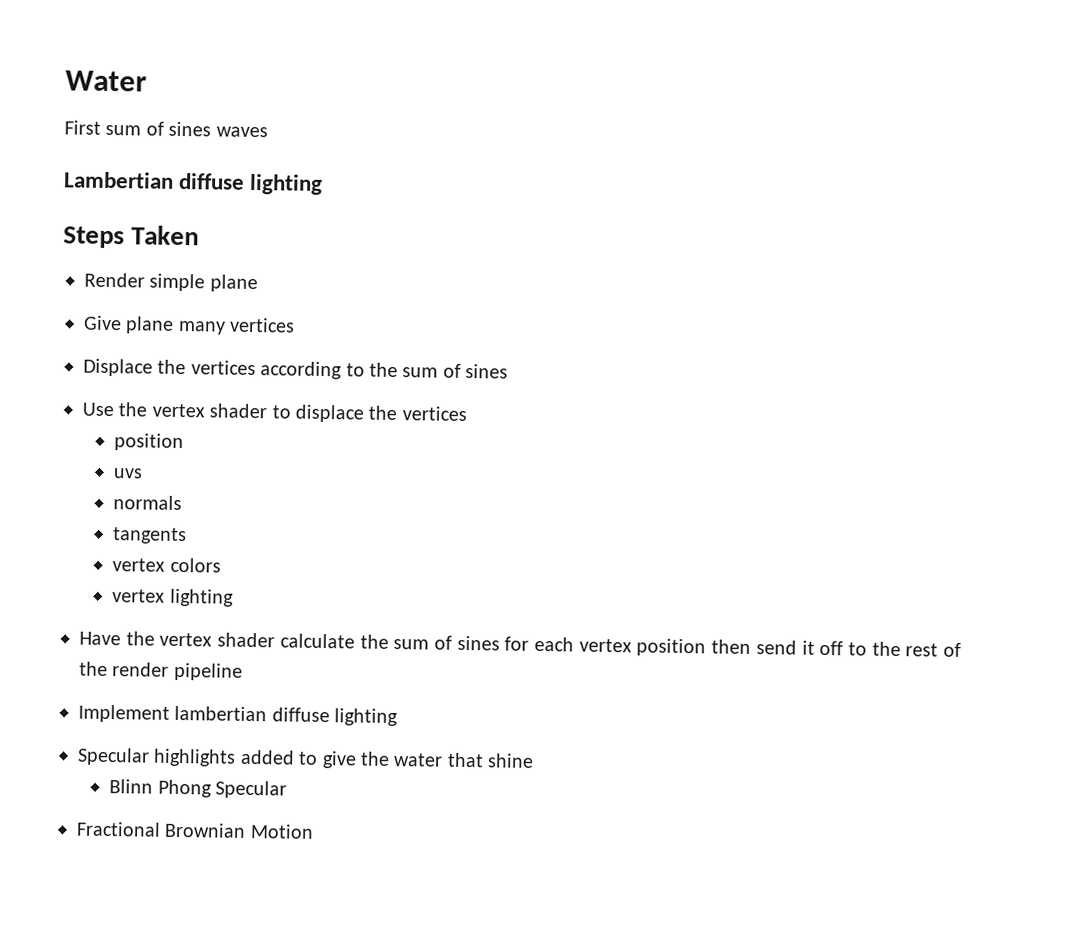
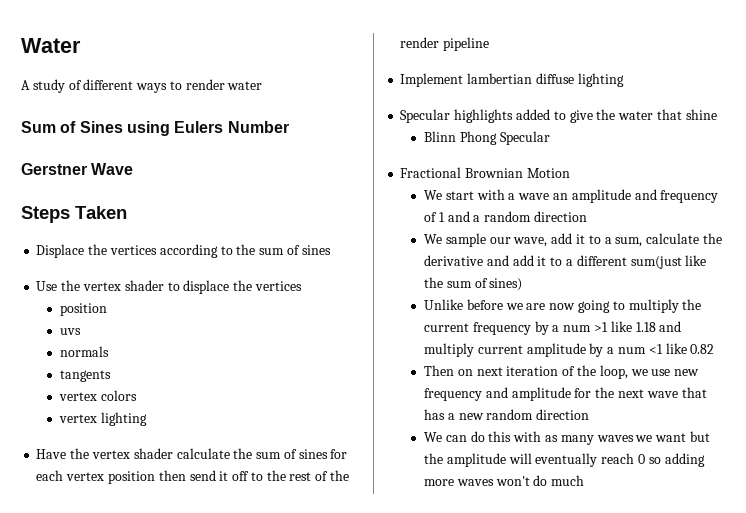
[64,120,268,138] [63,171,324,195] [63,225,200,249] [84,272,258,293] [83,315,296,335] First sum of sines waves // Lambertian diffuse lighting // Steps Taken // Render simple plane // Give plane many vertices -> [21,79,263,93] [21,121,289,136] [21,163,134,175] [21,206,127,223] A study of different ways to render water // Sum of Sines using Eulers Number // Gerstner Wave // Steps Taken
(314, 831) none -> [424,189,719,203] [424,211,587,222] [424,233,722,247] [424,255,707,269] [424,277,523,291] [424,299,702,313] [424,321,682,335] [424,343,715,357] [424,365,700,379] [424,387,707,401] [424,409,590,420] [424,431,710,445] [424,453,705,467] [424,475,585,486] // We start with a wave an amplitude and frequency of 1 and a random direction // We sample our wave, add it to a sum, calculate the derivative and add it to a different sum(just like the sum of sines) // Unlike before we are now going to multiply the current frequency by a num >1 like 1.18 and multiply current amplitude by a num <1 like 0.82 // Then on next iteration of the loop, we use new frequency and amplitude for the next wave that has a new random direction // We can do this with as many waves we want but the amplitude will eventually reach 0 so adding more waves won't do much

